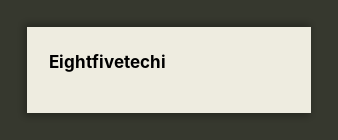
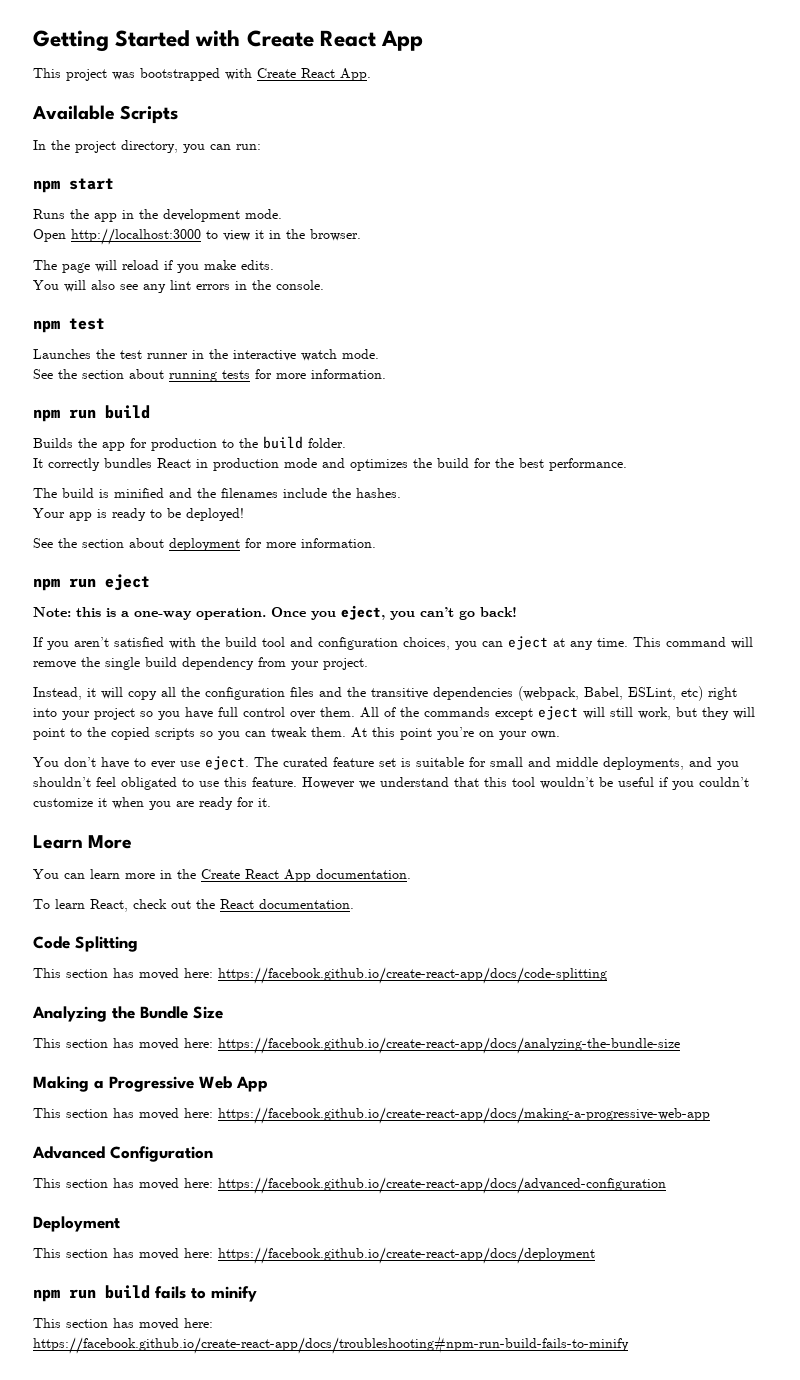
[49,54,166,72] Eightfivetechi -> [33,30,424,52] [33,68,371,81] [32,105,179,124] [33,140,261,153] [33,178,114,193] [33,209,282,222] [33,228,361,245] [33,260,274,273] [33,280,324,293] [33,318,105,333] [33,349,379,361] [33,369,386,382] [33,405,150,422] [33,436,346,451] [33,458,627,471] [33,488,401,498] [33,508,244,521] [33,538,376,551] [33,574,150,591] [33,605,517,620] [33,636,753,650] [33,657,368,670] [33,686,737,701] [33,706,755,720] [33,727,560,740] [33,756,739,770] [33,777,749,790] [33,797,271,810] [33,835,133,849] [33,869,411,882] [33,899,354,912] [33,936,138,952] [33,967,607,984] [32,1006,223,1022] [33,1037,680,1054] [33,1076,268,1092] [33,1107,710,1124] [32,1146,213,1162] [33,1177,666,1194] [33,1216,120,1232] [33,1247,595,1264] [33,1285,257,1302] [33,1318,213,1330] [33,1336,629,1354] Getting Started with Create React App // This project was bootstrapped with Create React App. // Available Scripts // In the project directory, you can run: // npm start // Runs the app in the development mode. // Open http://localhost:3000 to view it in the browser. // The page will reload if you make edits. // You will also see any lint errors in the console. // npm test // Launches the test runner in the interactive watch mode. // See the section about running tests for more information. // npm run build // Builds the app for production to the build folder. // It correctly bundles React in production mode and optimizes the build for the best performance. // The build is minified and the filenames include the hashes. // Your app is ready to be deployed! // See the section about deployment for more information. // npm run eject // Note: this is a one-way operation. Once you eject, you can’t go back! // If you aren’t satisfied with the build tool and configuration choices, you can eject at any time. This command will remove the single build dependency from your project. // Instead, it will copy all the configuration files and the transitive dependencies (webpack, Babel, ESLint, etc) right into your project so you have full control over them. All of the commands except eject will still work, but they will point to the copied scripts so you can tweak them. At this point you’re on your own. // You don’t have to ever use eject. The curated feature set is suitable for small and middle deployments, and you shouldn’t feel obligated to use this feature. However we understand that this tool wouldn’t be useful if you couldn’t customize it when you are ready for it. // Learn More // You can learn more in the Create React App documentation. // To learn React, check out the React documentation. // Code Splitting // This section has moved here: https://facebook.github.io/create-react-app/docs/code-splitting // Analyzing the Bundle Size // This section has moved here: https://facebook.github.io/create-react-app/docs/analyzing-the-bundle-size // Making a Progressive Web App // This section has moved here: https://facebook.github.io/create-react-app/docs/making-a-progressive-web-app // Advanced Configuration // This section has moved here: https://facebook.github.io/create-react-app/docs/advanced-configuration // Deployment // This section has moved here: https://facebook.github.io/create-react-app/docs/deployment // npm run build fails to minify // This section has moved here: https://facebook.github.io/create-react-app/docs/troubleshooting#npm-run-build-fails-to-minify

